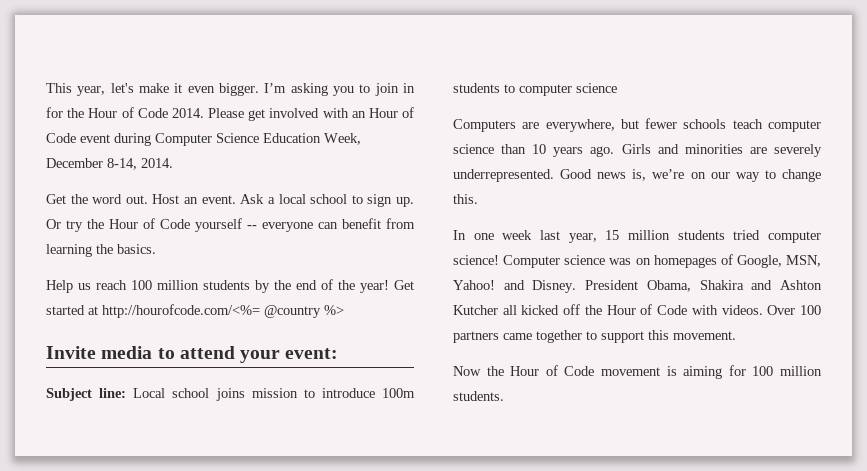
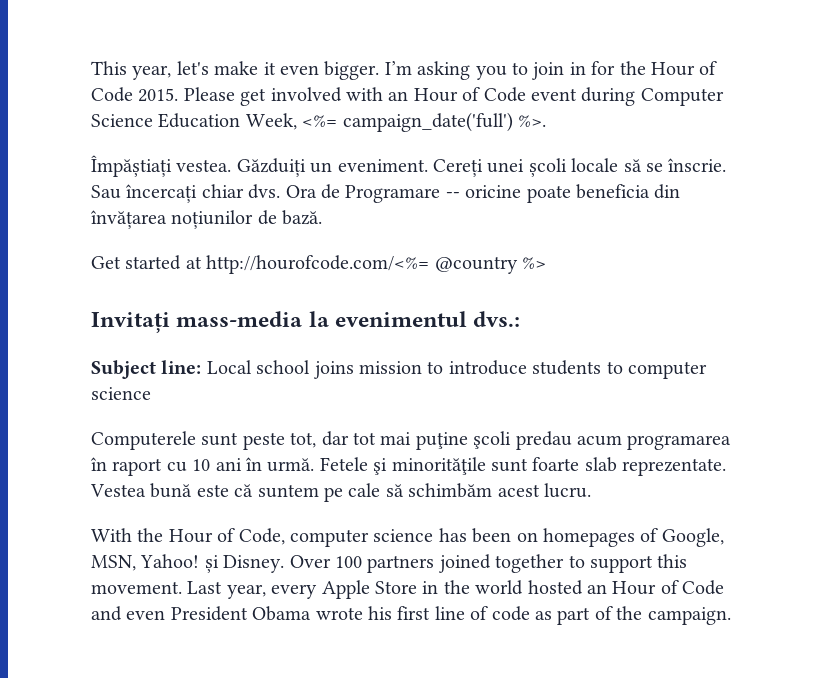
[171,108,204,118] 2014. -> [138,88,179,102] 2015.
[46,158,173,170] [46,194,415,207] [46,218,415,232] [46,244,156,257] [46,279,389,293] December 8-14, 2014. // Get the word out. Host an event. Ask a local school to sign up. Or try the Hour of Code yourself -- everyone can benefit from learning the basics. // Help us reach 100 million students by the end of the year! -> [302,112,546,132] [91,155,727,177] [91,184,681,203] [90,210,323,229] <%= campaign_date('full') %>. // Împăștiați vestea. Găzduiți un eveniment. Cereți unei școli locale să se înscrie. Sau încercați chiar dvs. Ora de Programare -- oricine poate beneficia din învățarea noțiunilor de bază. //
[46,346,339,363] Invite media to attend your event: -> [91,311,521,333] Invitați mass-media la evenimentul dvs.:
[382,388,415,398] 100m -> (527, 367) none
[453,118,821,132] [453,144,822,157] [453,169,821,182] [453,194,478,204] [453,230,821,243] [453,255,632,268] Computers are everywhere, but fewer schools teach computer science than 10 years ago. Girls and minorities are severely underrepresented. Good news is, we’re on our way to change this. // In one week last year, 15 million students tried computer science! Computer science was -> [91,431,732,450] [90,457,727,476] [90,483,591,502] [91,528,512,547] Computerele sunt peste tot, dar tot mai puţine şcoli predau acum programarea în raport cu 10 ani în urmă. Fetele şi minorităţile sunt foarte slab reprezentate. Vestea bună este că suntem pe cale să schimbăm acest lucru. // With the Hour of Code, computer science has been
[503,280,822,293] [453,304,763,315] and Disney. President Obama, Shakira and Ashton Kutcher all kicked off the Hour of Code with videos. -> [204,555,285,573] și Disney.
[503,333,532,340] came -> [438,554,491,573] joined
[453,365,822,379] [453,391,504,401] // Now the Hour of Code movement is aiming for 100 million students. -> [187,580,725,599] [91,606,731,625] Last year, every Apple Store in the world hosted an Hour of Code and even President Obama wrote his first line of code as part of the campaign.

